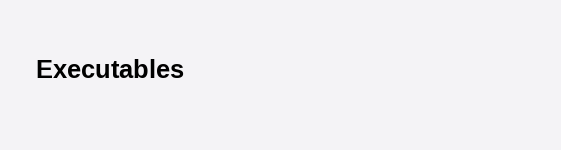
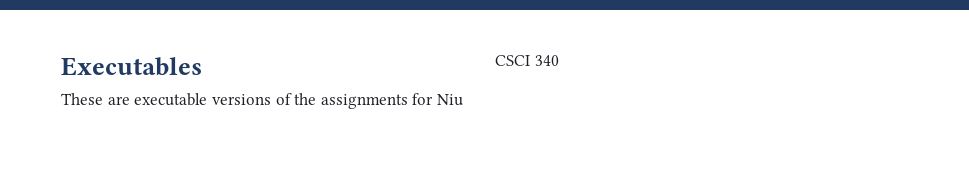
(184, 68) none -> [61,93,463,109] [495,55,559,66] // These are executable versions of the assignments for Niu CSCI 340

